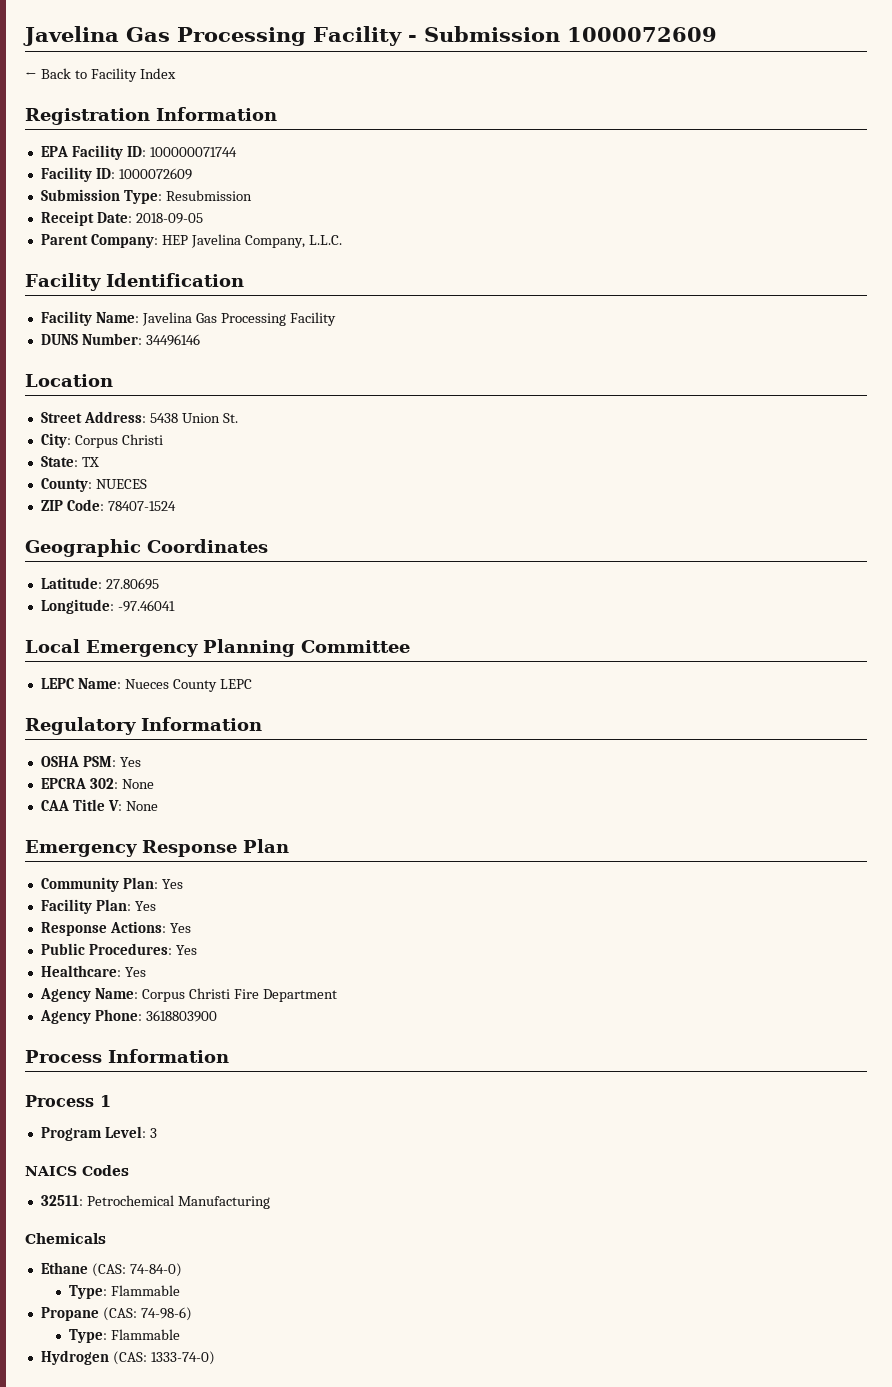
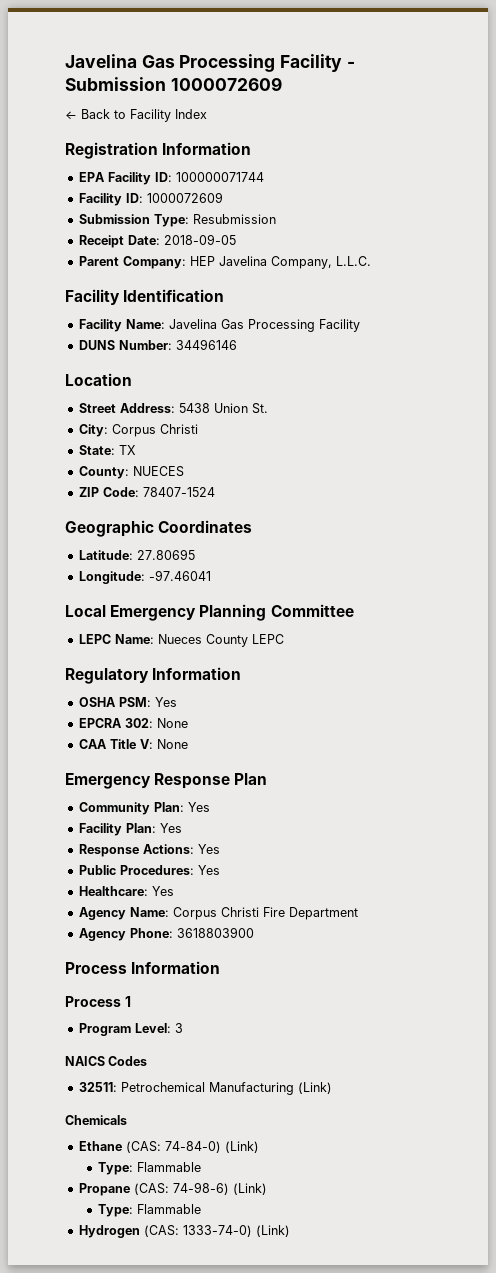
(270, 1202) none -> [297,1082,332,1094] (Link)
(182, 1270) none -> [224,1141,259,1153] (Link)
(192, 1314) none -> [232,1183,267,1195] (Link)
(215, 1358) none -> [255,1225,290,1237] (Link)

